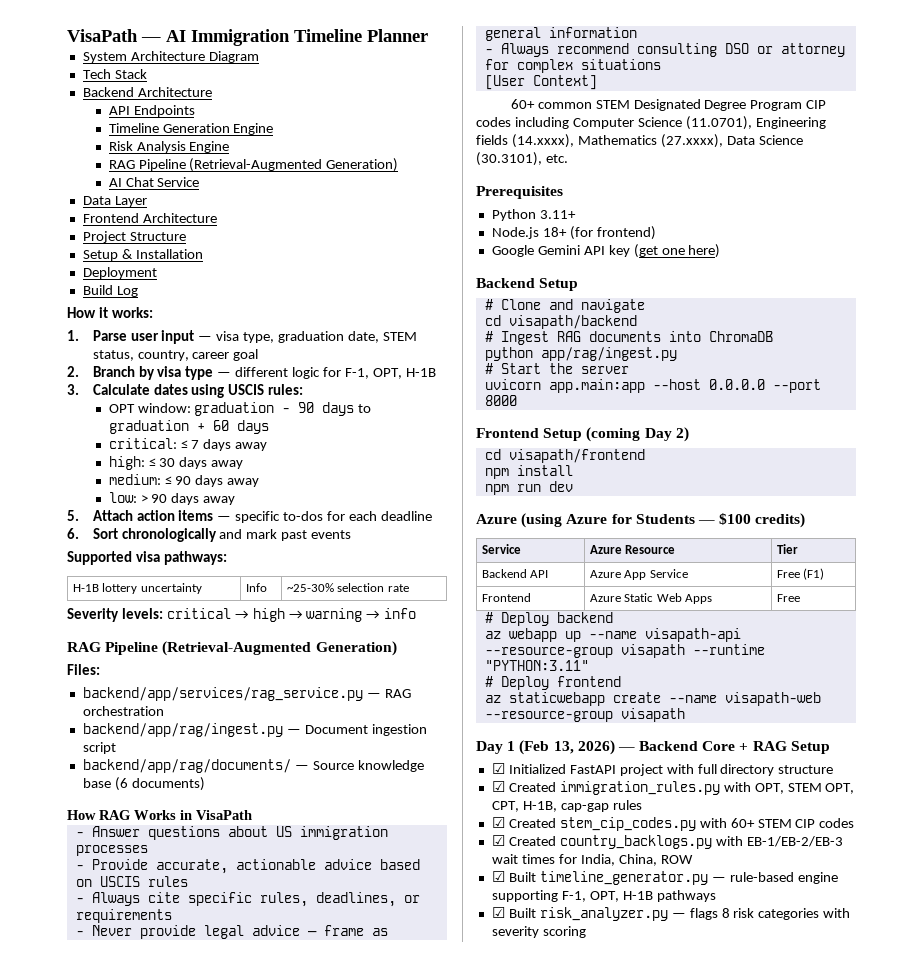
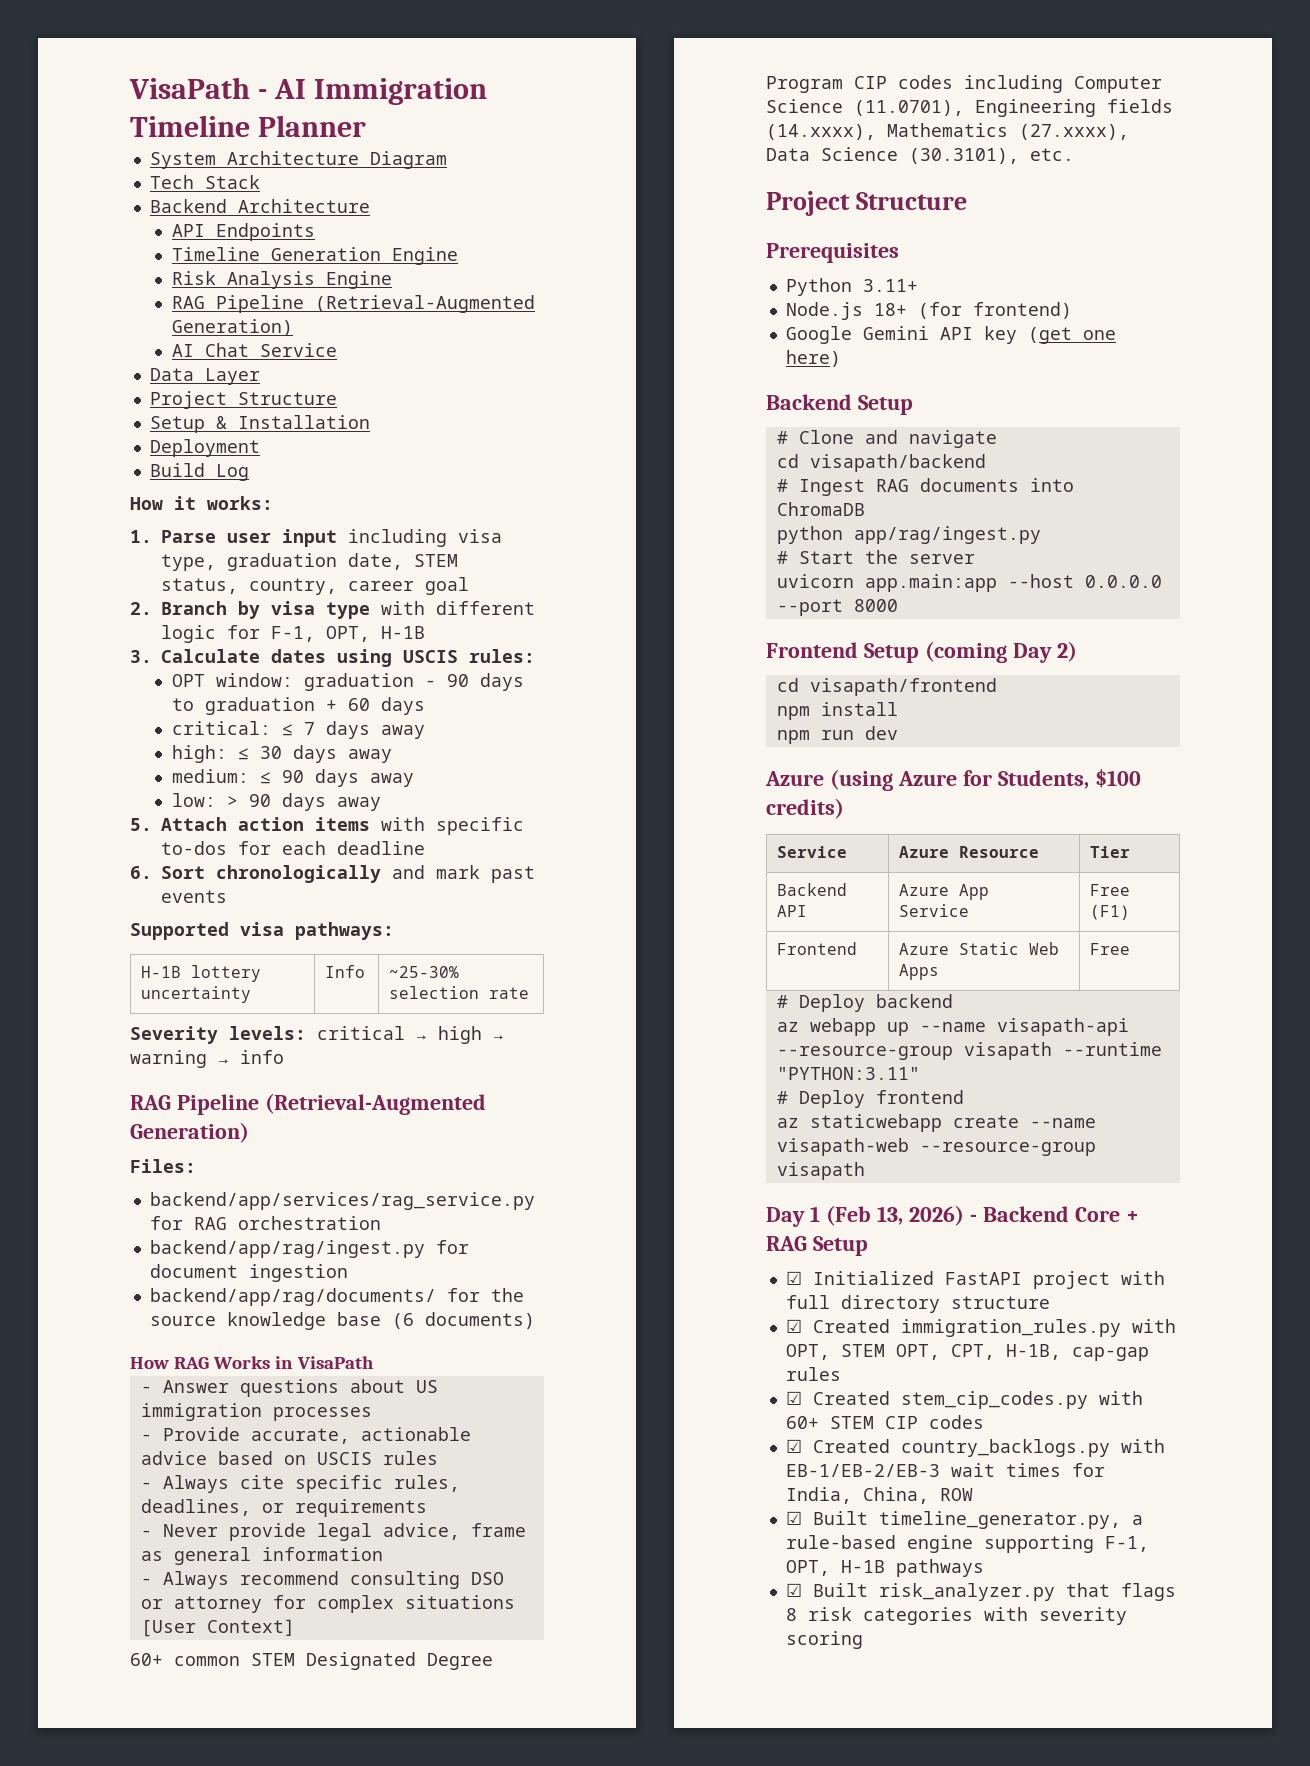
[67,29,161,42] VisaPath — -> [129,77,267,99] VisaPath -
[82,213,217,223] // Frontend Architecture -> (260, 376) none
[198,336,213,341] — -> [348,529,447,547] including
[217,372,232,377] — -> [381,601,425,615] with
[217,516,232,521] — -> [381,817,425,831] with
[366,693,381,698] — -> [149,1216,183,1230] for
[286,725,368,734] — Document -> [435,1240,469,1254] [149,1264,238,1278] for document
[82,742,116,754] script -> (348, 1273) none
[294,761,354,770] — Source -> [446,1288,524,1302] [149,1316,216,1326] for the source
[251,925,317,936] advice — -> [382,1523,460,1540] advice,
(568, 158) none -> [766,191,967,216] // Project Structure
[635,514,715,524] Students — -> [997,770,1089,789] Students,
[617,747,635,751] — -> [969,1214,977,1222] -
[539,871,726,885] timeline_generator.py — -> [878,1511,1143,1529] timeline_generator.py, a
[671,913,686,918] — -> [1065,1583,1110,1597] that

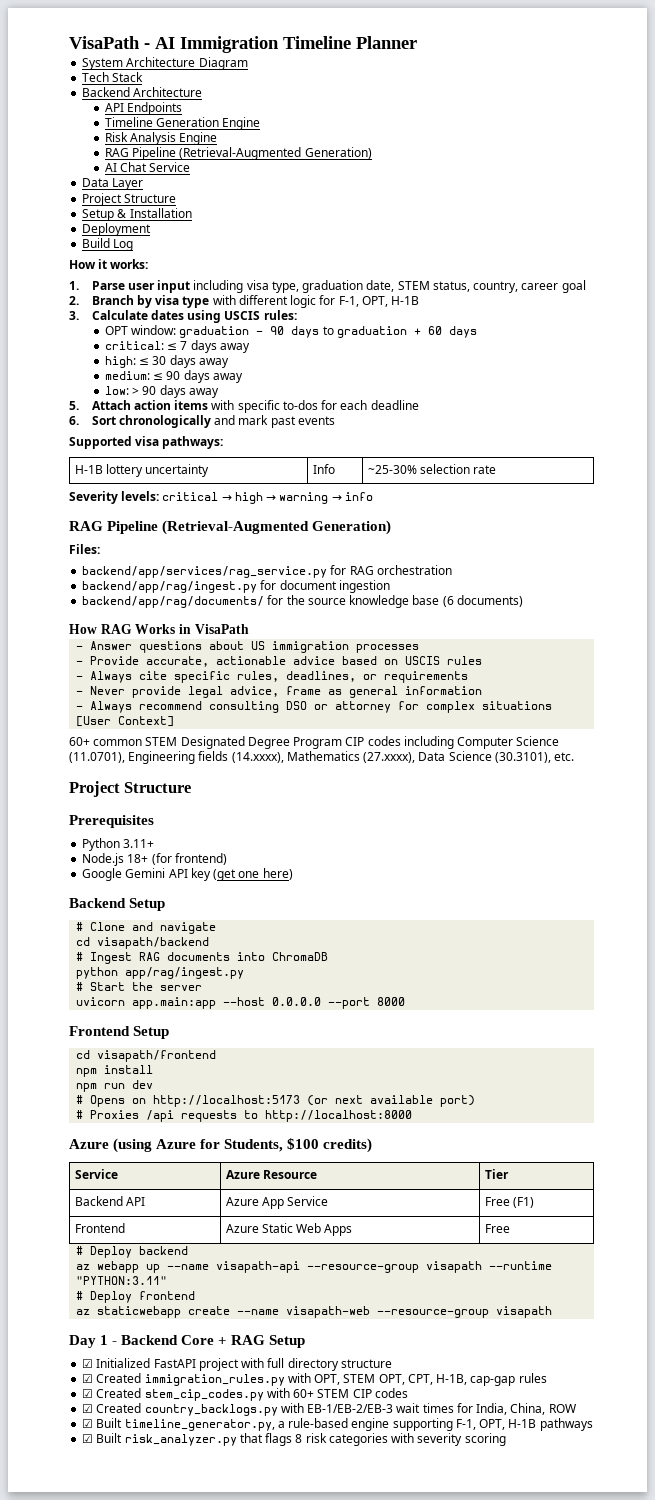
[924,641,1077,663] (coming Day 2) -> (170, 1032) none
(898, 733) none -> [76,1095,476,1107] [76,1110,413,1122] // # Opens on http://localhost:5173 (or next available port) // # Proxies /api requests to http://localhost:8000
[825,1205,964,1226] (Feb 13, 2026) -> (109, 1340) none

